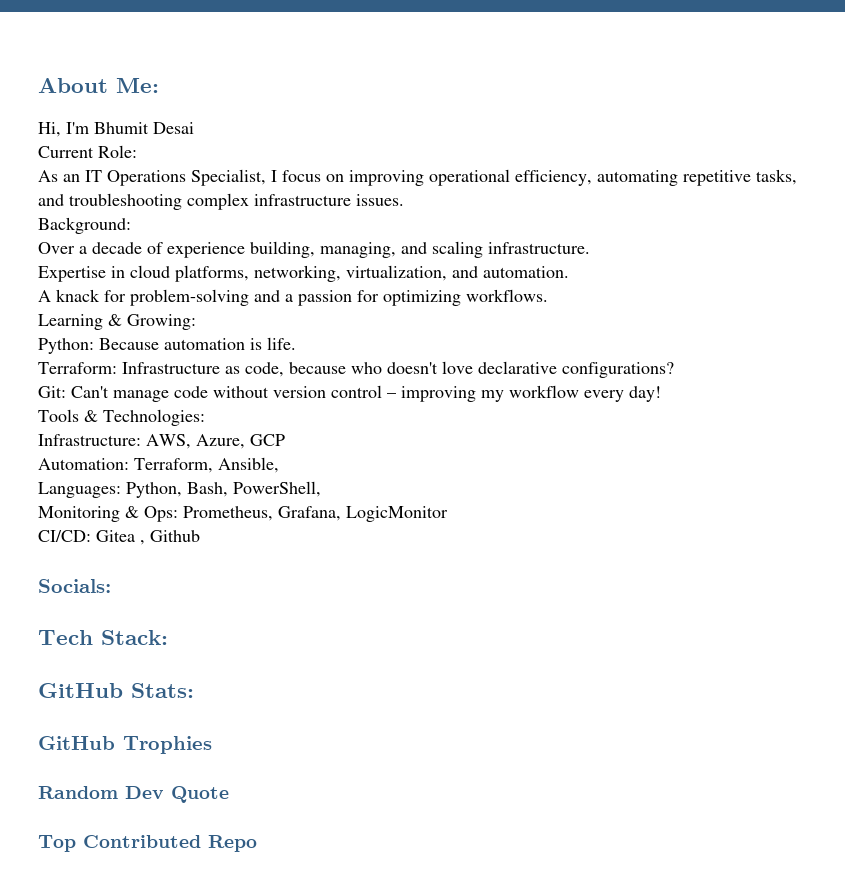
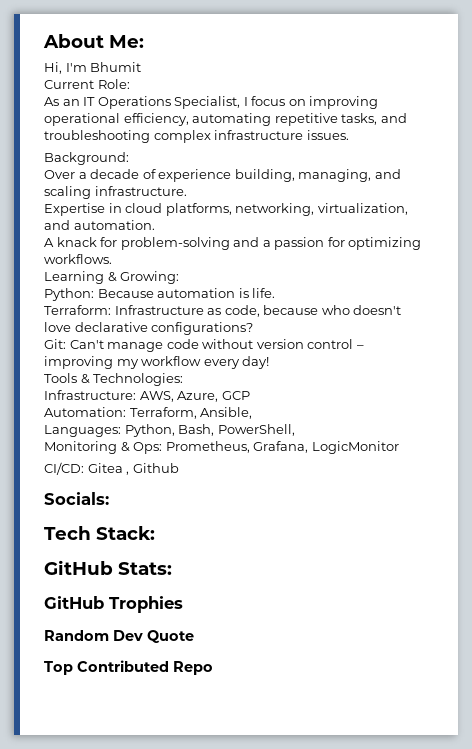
[153,122,194,134] Desai -> (142, 67) none

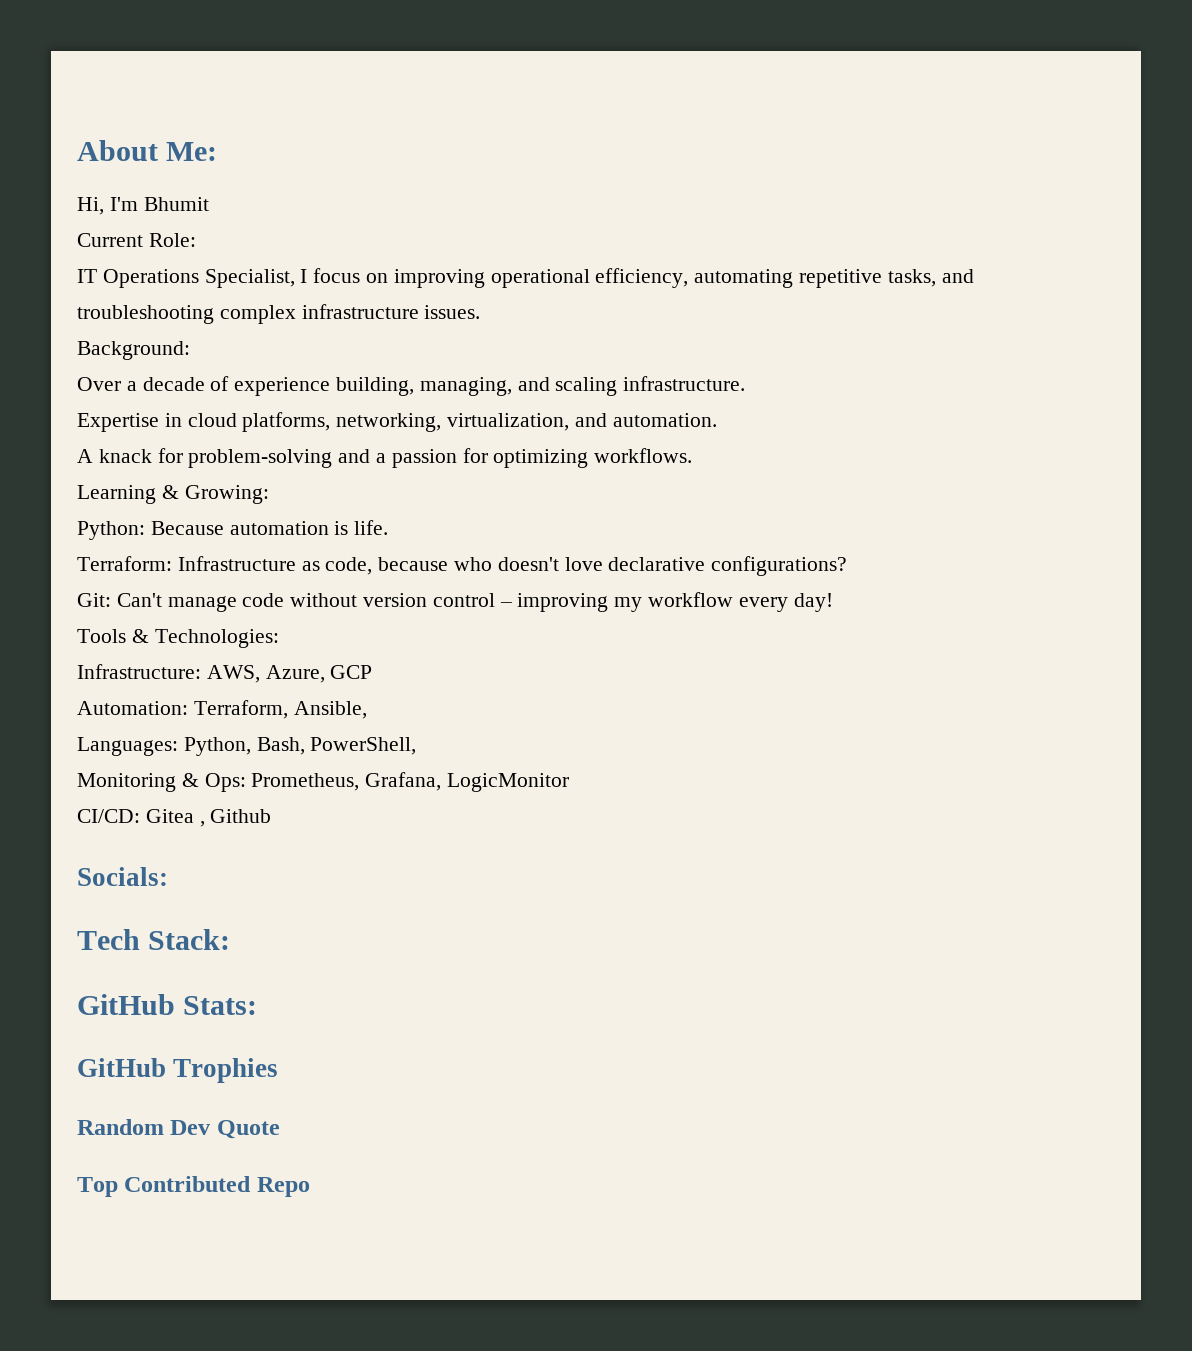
[44,97,80,106] As an -> (196, 240) none

